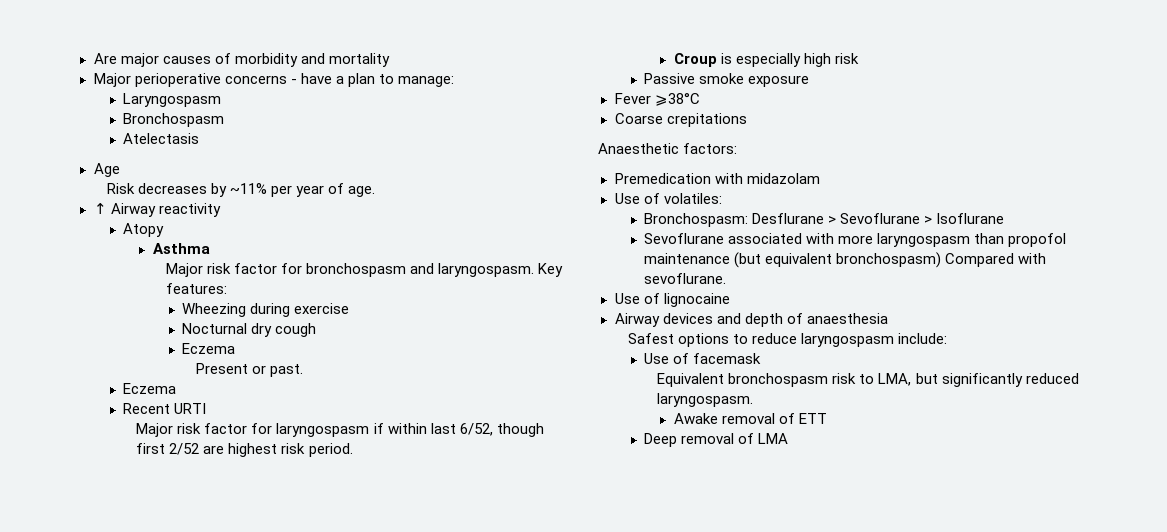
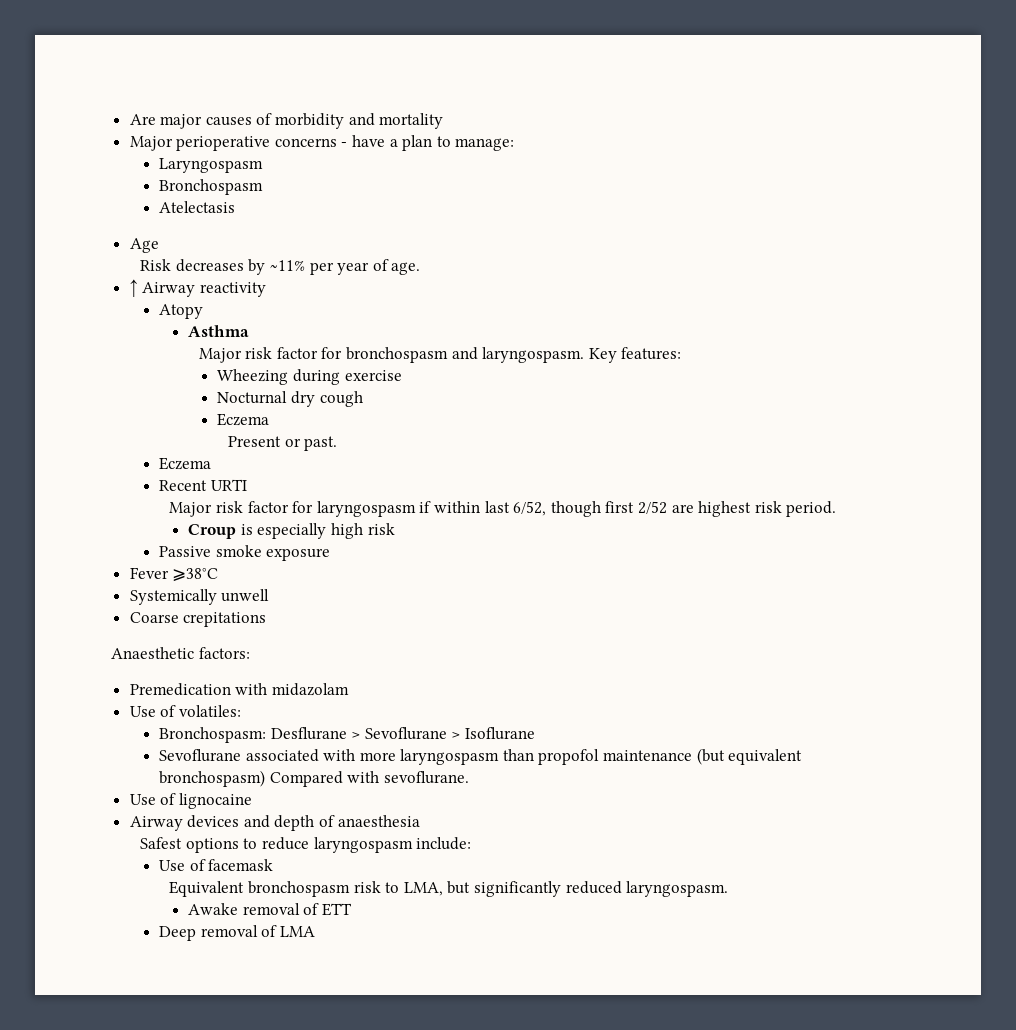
(700, 99) none -> [129,589,270,605] // Systemically unwell

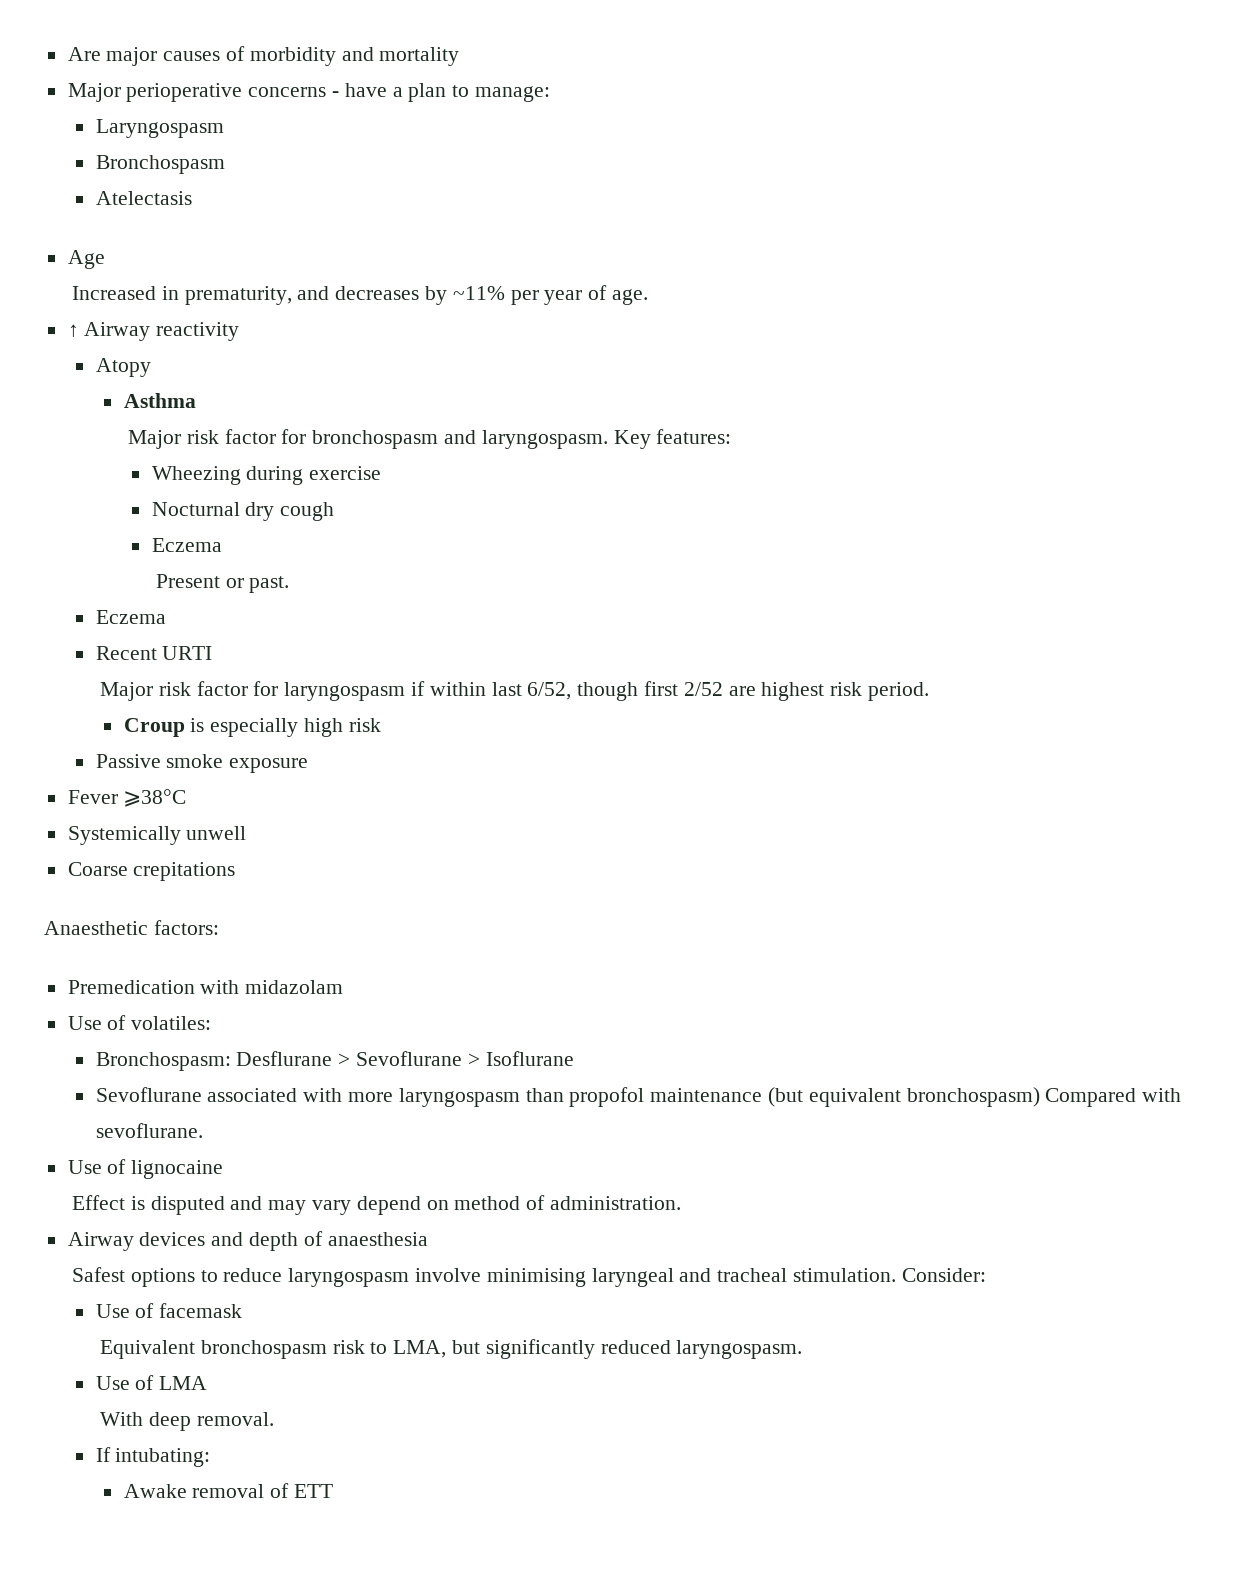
[140,259,172,271] Risk -> [71,286,330,305] Increased in prematurity, and
(252, 801) none -> [71,1195,682,1215] // Effect is disputed and may vary depend on method of administration.
[416,837,472,850] include: -> [414,1268,986,1287] involve minimising laryngeal and tracheal stimulation. Consider:
(729, 889) none -> [95,1375,208,1390] [99,1412,274,1431] [95,1447,211,1467] // Use of LMA // With deep removal. // If intubating:
[158,925,315,941] // Deep removal of LMA -> (334, 1491) none

